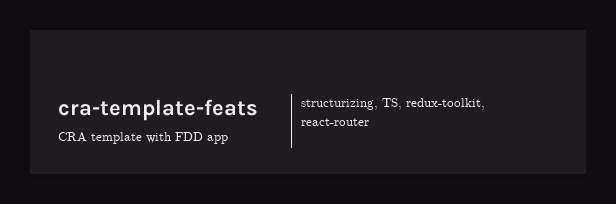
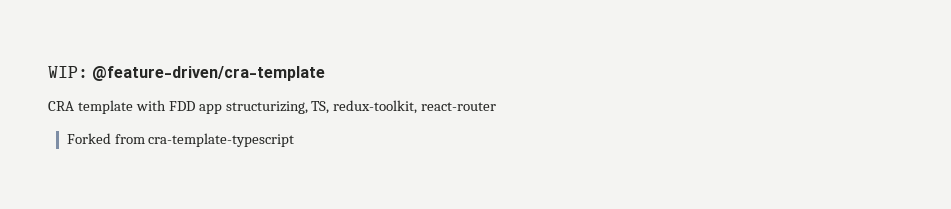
[58,99,258,121] cra-template-feats -> [48,66,326,81] WIP: @feature-driven/cra-template
(369, 122) none -> [66,133,295,147] // Forked from cra-template-typescript

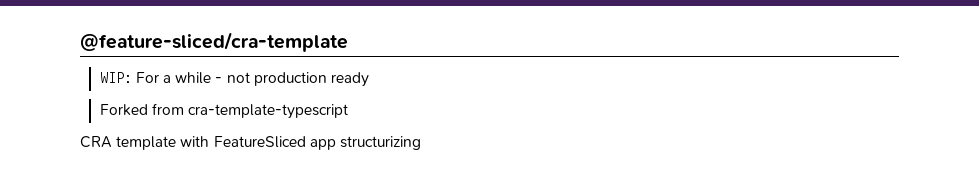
[48,66,326,81] [48,100,497,114] [66,133,295,147] WIP: @feature-driven/cra-template // CRA template with FDD app structurizing, TS, redux-toolkit, react-router // Forked from cra-template-typescript -> [80,32,348,52] [99,72,369,87] [99,103,349,119] [80,136,421,150] @feature-sliced/cra-template // WIP: For a while - not production ready // Forked from cra-template-typescript // CRA template with FeatureSliced app structurizing

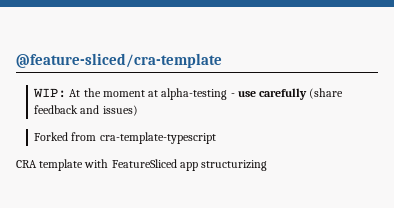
[135,72,369,87] For a while - not production ready -> [69,88,344,100] [34,105,138,116] At the moment at alpha-testing - use carefully (share feedback and issues)

